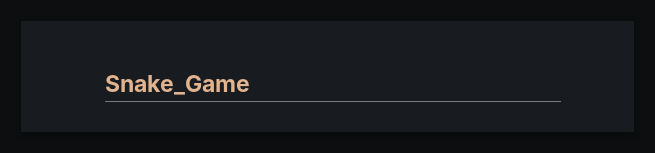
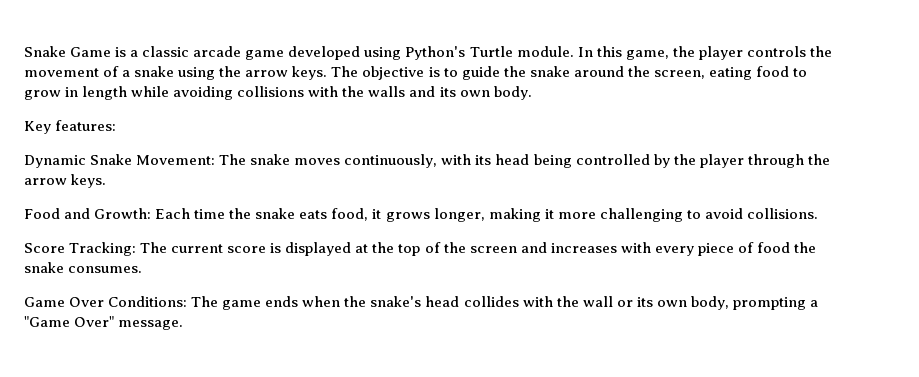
[105,75,250,95] Snake_Game -> [24,46,832,60] [24,66,807,80] [24,86,532,100] [24,120,117,134] [24,154,830,168] [24,174,107,188] [24,208,818,222] [24,242,816,256] [24,262,143,273] [24,296,818,310] [24,316,184,330] Snake Game is a classic arcade game developed using Python's Turtle module. In this game, the player controls the movement of a snake using the arrow keys. The objective is to guide the snake around the screen, eating food to grow in length while avoiding collisions with the walls and its own body. // Key features: // Dynamic Snake Movement: The snake moves continuously, with its head being controlled by the player through the arrow keys. // Food and Growth: Each time the snake eats food, it grows longer, making it more challenging to avoid collisions. // Score Tracking: The current score is displayed at the top of the screen and increases with every piece of food the snake consumes. // Game Over Conditions: The game ends when the snake's head collides with the wall or its own body, prompting a "Game Over" message.

